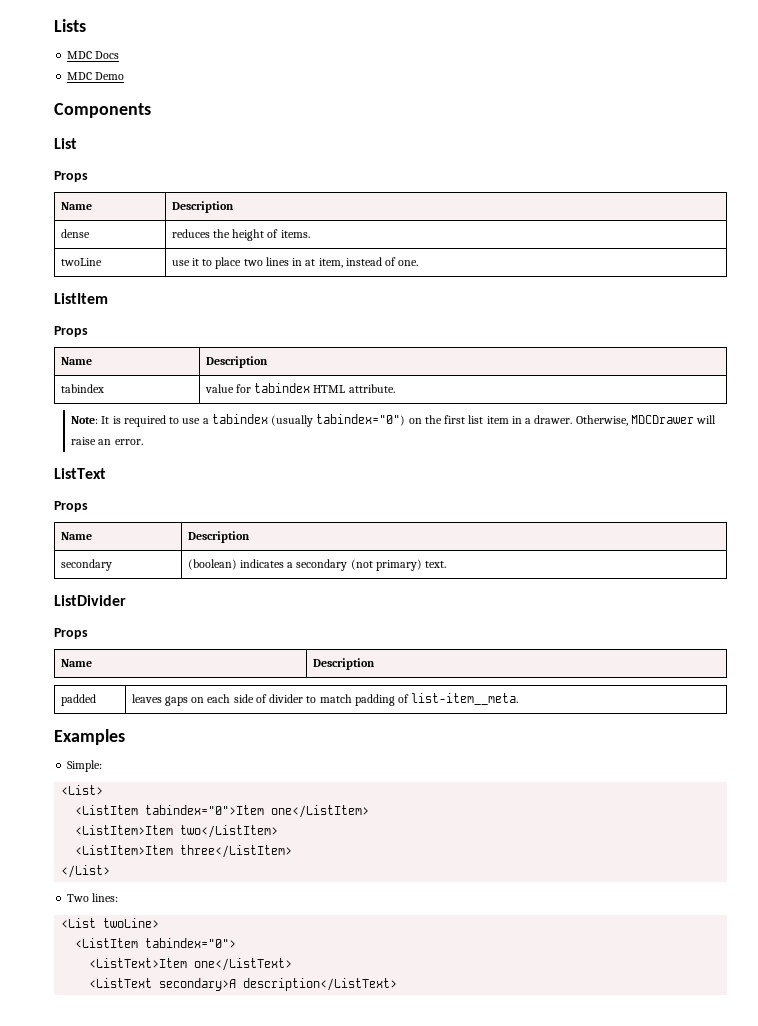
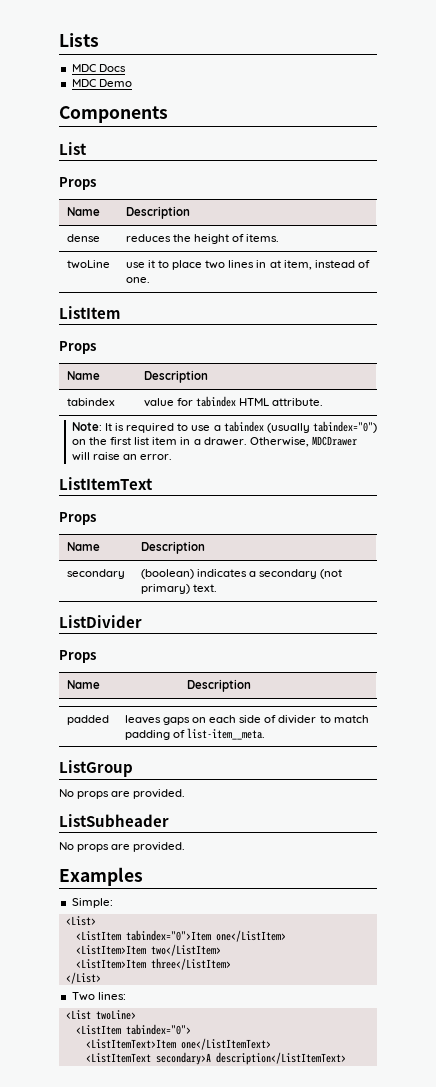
[54,468,106,479] ListText -> [59,477,153,490] ListItemText
(519, 699) none -> [59,760,133,777] [59,789,186,799] [59,814,169,827] [59,842,186,852] // ListGroup // No props are provided. // ListSubheader // No props are provided.
[89,958,293,971] [89,978,398,991] <ListText>Item one</ListText> // <ListText secondary>A description</ListText> -> [85,1038,271,1050] [85,1052,346,1065] <ListItemText>Item one</ListItemText> // <ListItemText secondary>A description</ListItemText>

